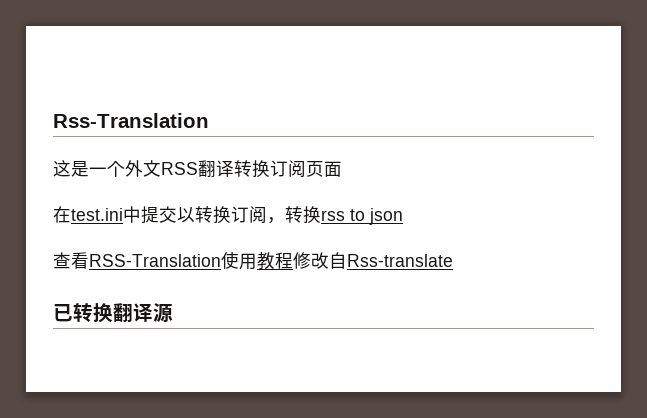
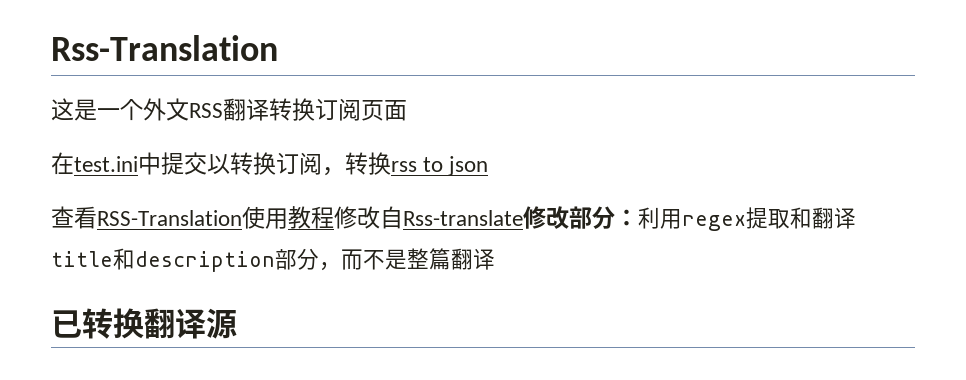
(453, 260) none -> [523,206,856,231] [51,248,495,272] 修改部分：利用regex提取和翻译title和description部分，而不是整篇翻译

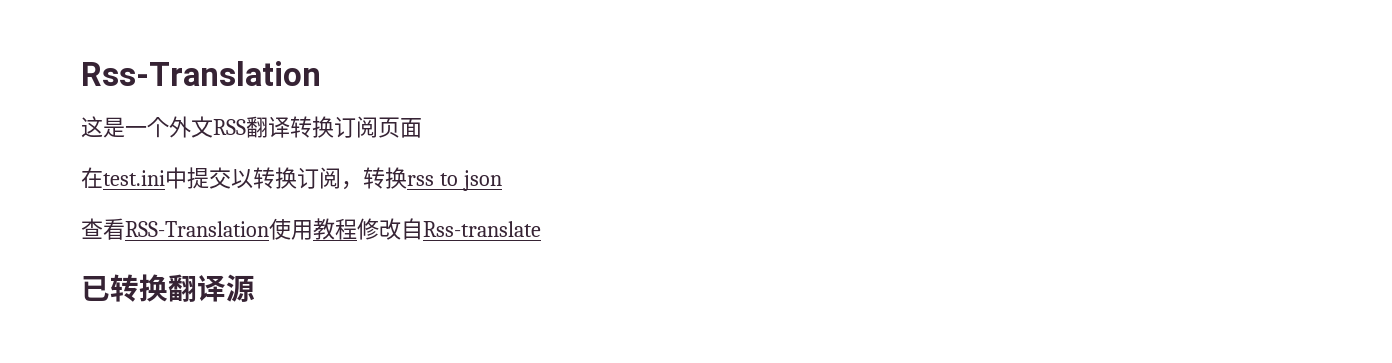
[523,206,856,231] [51,248,495,272] 修改部分：利用regex提取和翻译title和description部分，而不是整篇翻译 -> (541, 229) none

